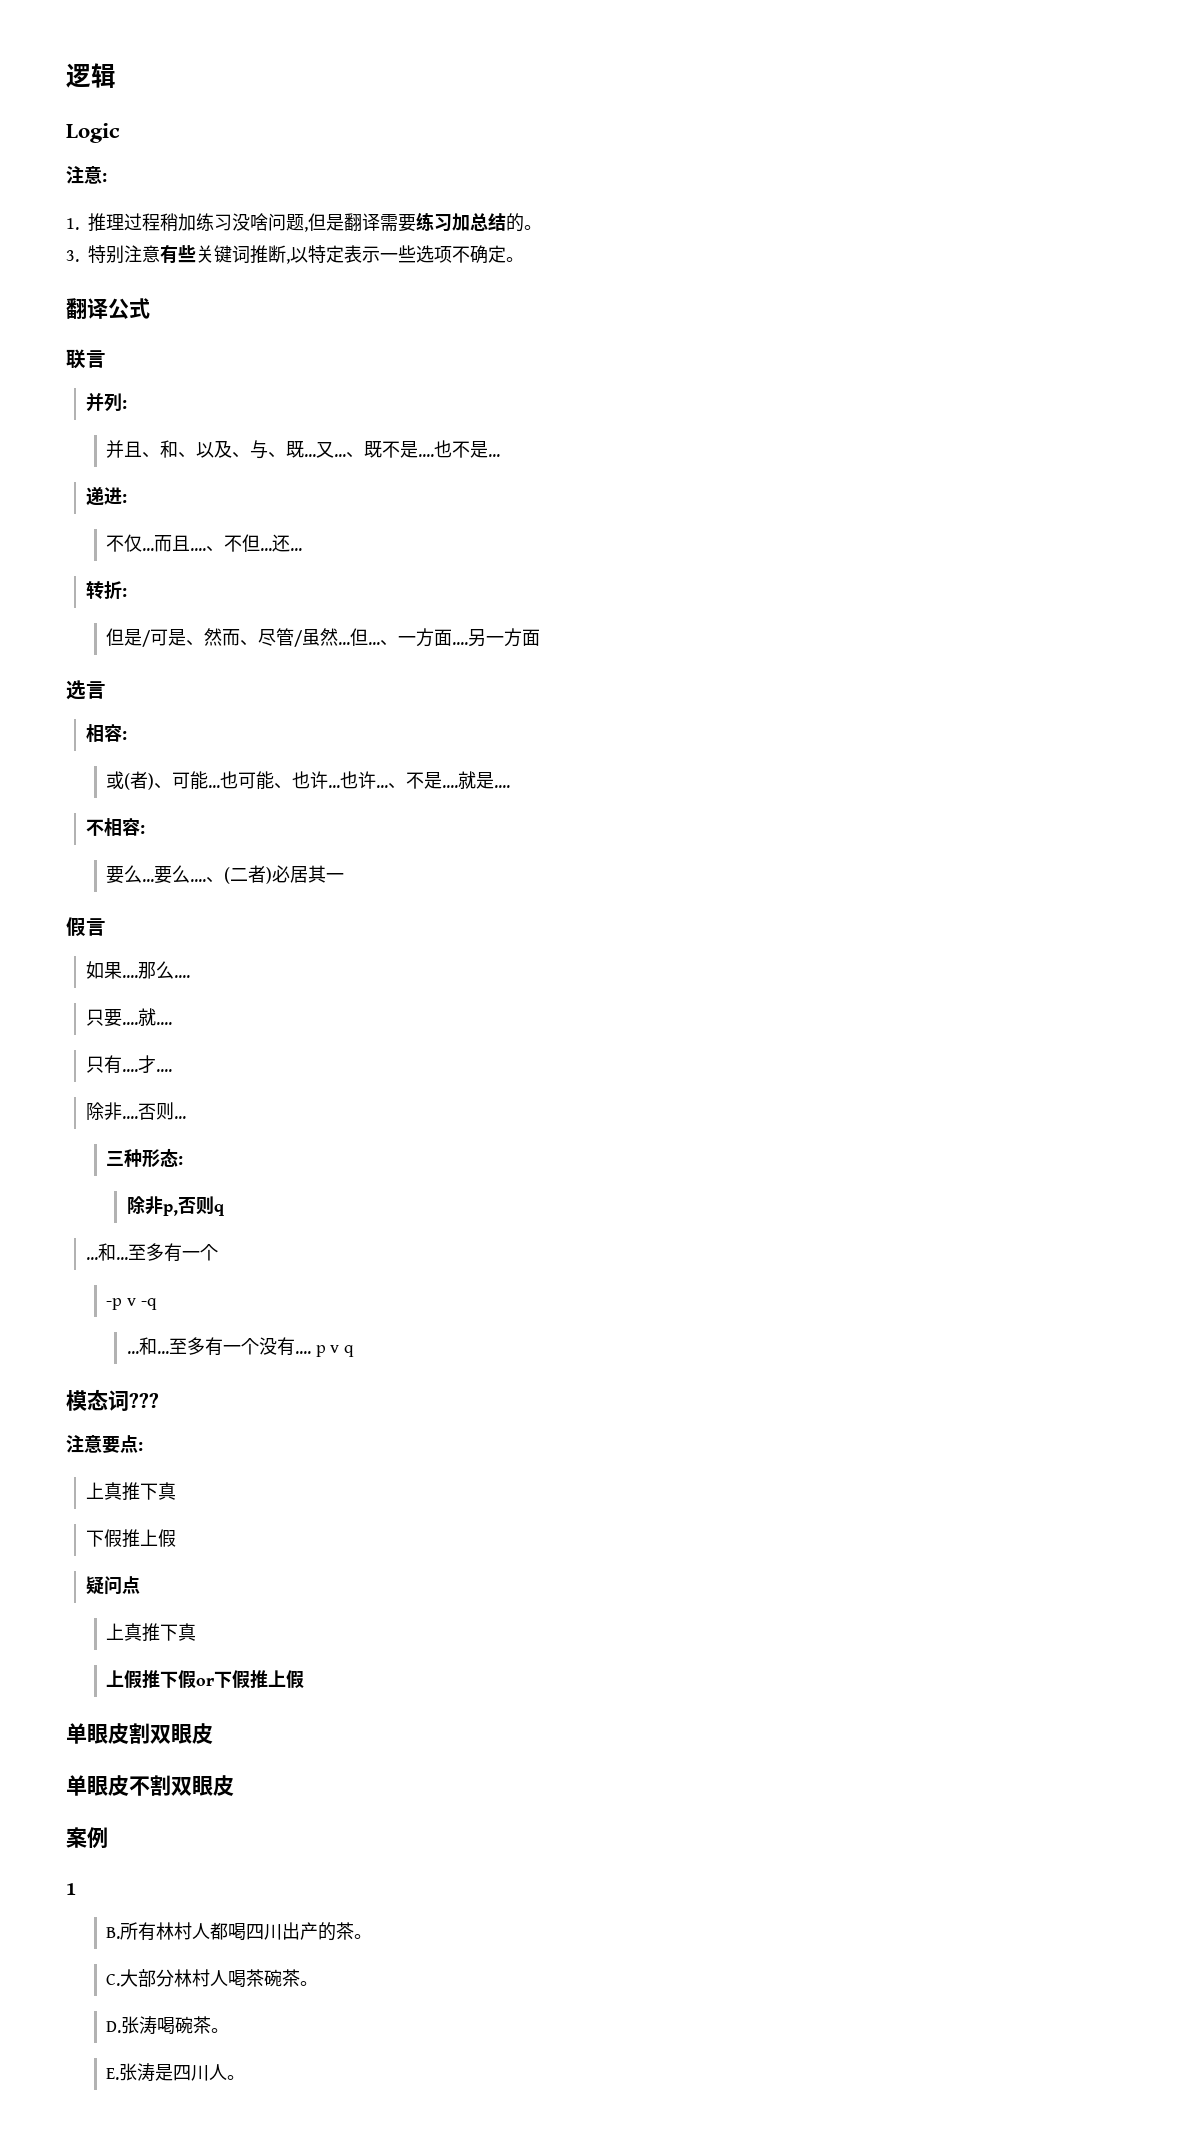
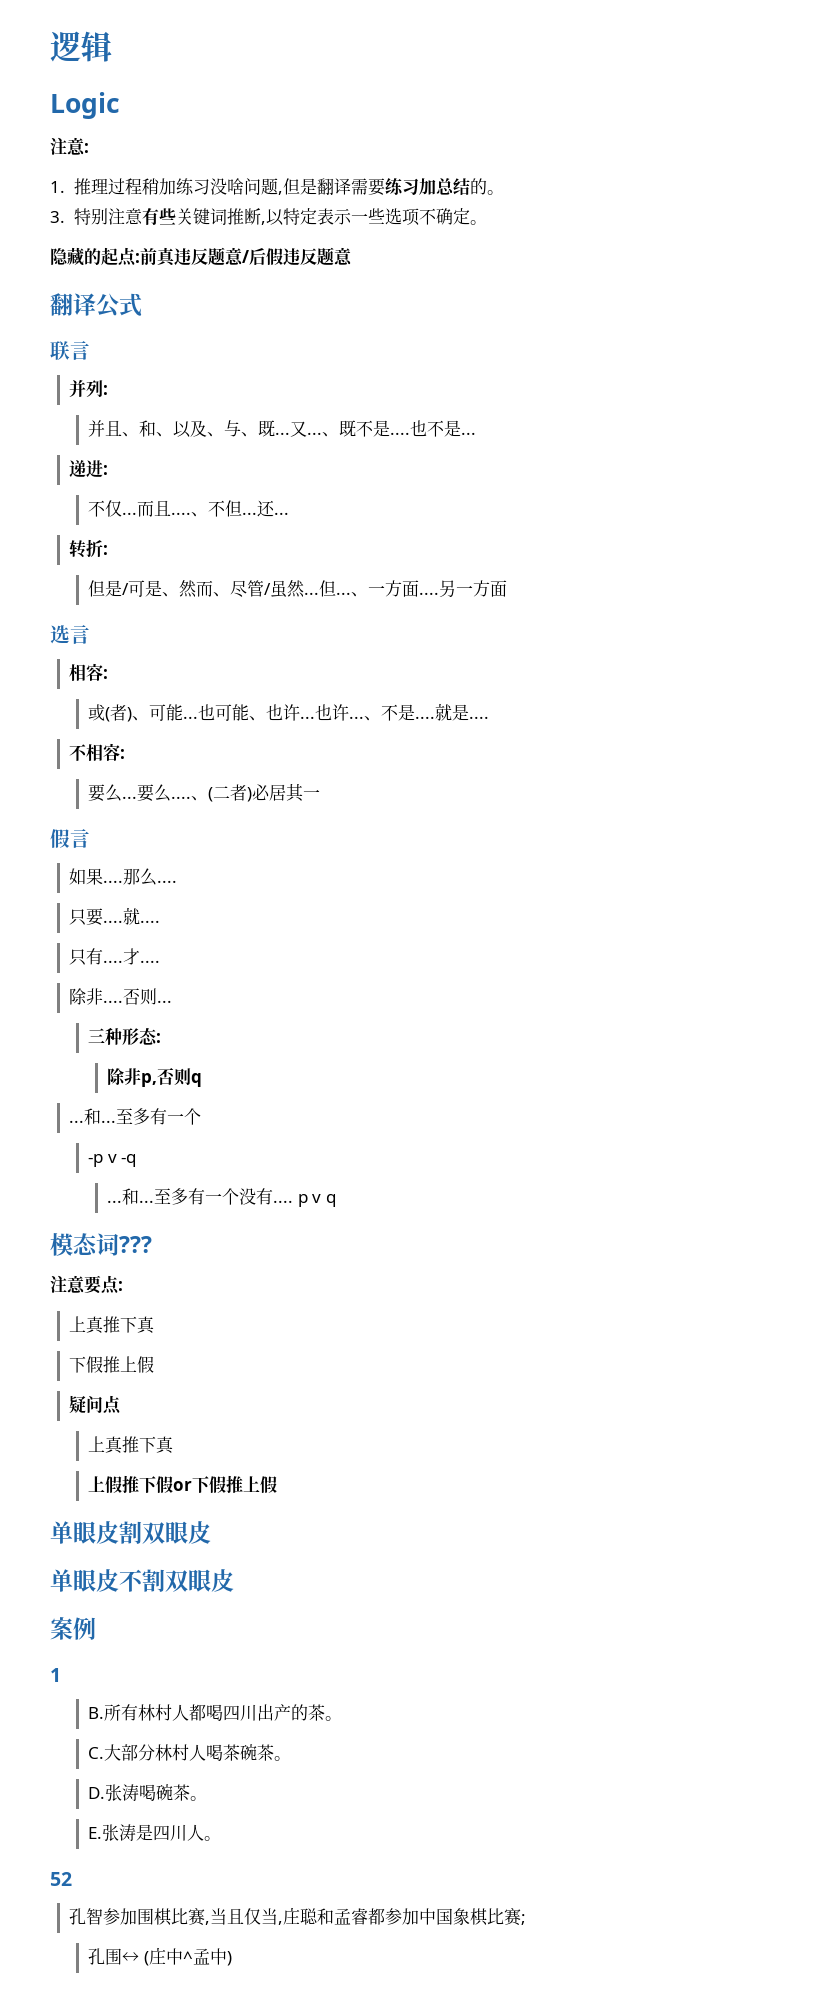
(524, 259) none -> [50,247,352,267] // 隐藏的起点:前真违反题意/后假违反题意
(246, 2077) none -> [50,1872,72,1886] [68,1907,526,1926] [87,1947,232,1966] // 52 // 孔智参加围棋比赛,当且仅当,庄聪和孟睿都参加中国象棋比赛; // 孔围↔ (庄中^孟中)

